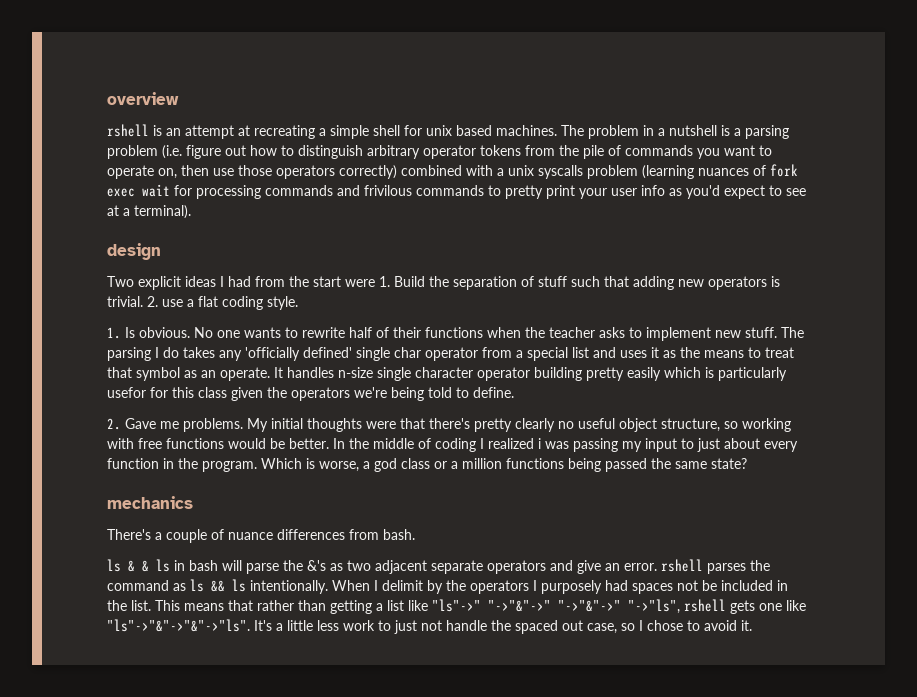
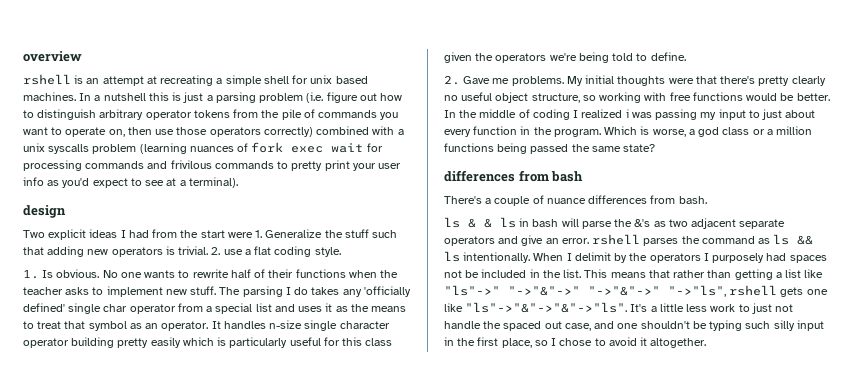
[561,125,730,139] The problem in a nutshell is -> [79,92,204,103] In a nutshell this is just
[394,276,534,290] Build the separation of -> [265,229,343,238] Generalize the
[220,367,270,381] operate. -> [161,321,209,331] operator.
[107,387,146,398] usefor -> [289,337,321,346] useful
[107,496,193,509] mechanics -> [444,170,584,182] differences from bash
(617, 628) none -> [594,320,824,331] [444,337,532,348] and one shouldn't be typing such silly input in the first place,
[741,620,752,631] it. -> [640,337,707,348] it altogether.

